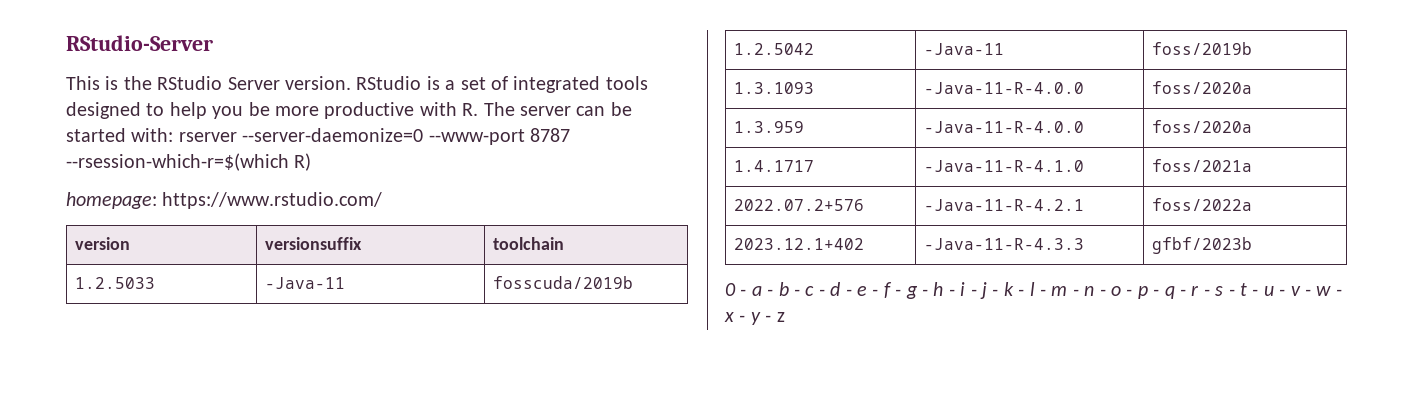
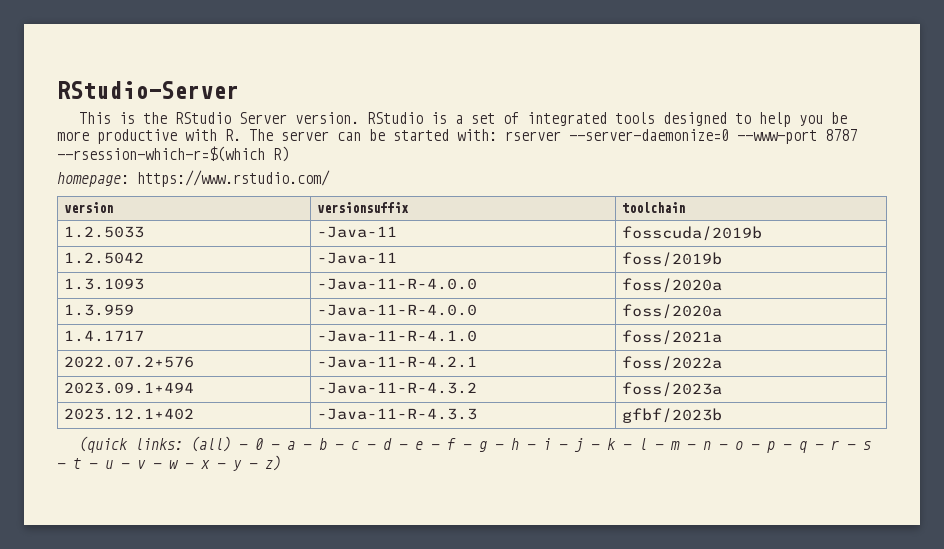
(1253, 204) none -> [64,382,195,394] [317,382,478,394] [622,382,723,397] // 2023.09.1+494 | -Java-11-R-4.3.2 | foss/2023a
(1253, 245) none -> [79,436,249,453] (quick links: (all) -
[776,312,785,322] z -> [265,455,281,471] z)

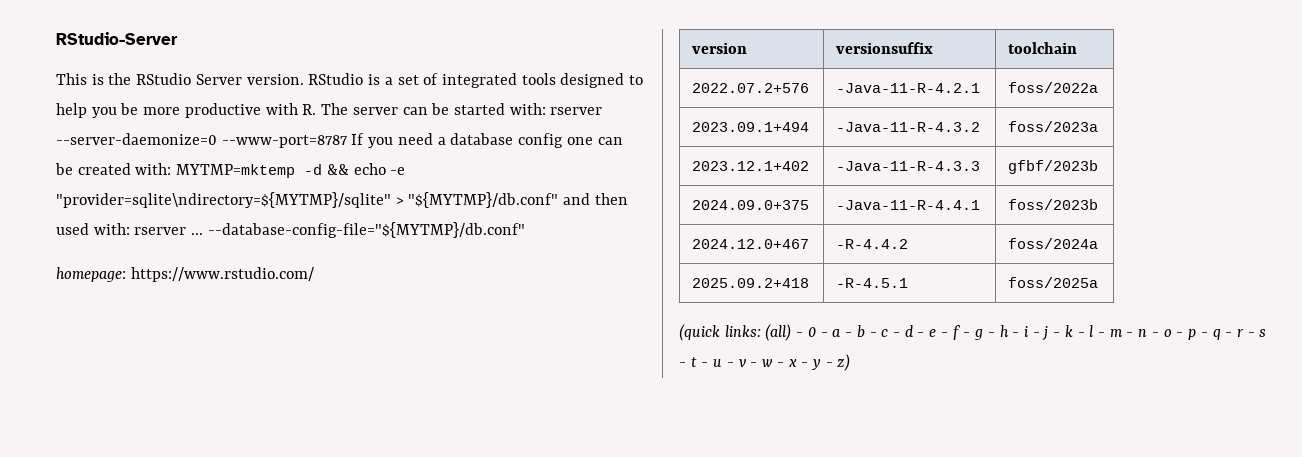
[737,129,857,144] [57,146,289,162] --www-port 8787 --rsession-which-r=$(which R) -> [221,133,623,148] [55,163,406,178] [56,192,628,208] [56,222,525,238] --www-port=8787 If you need a database config one can be created with: MYTMP=mktemp -d && echo -e "provider=sqlite\ndirectory=${MYTMP}/sqlite" > "${MYTMP}/db.conf" and then used with: rserver ... --database-config-file="${MYTMP}/db.conf"
[64,226,145,238] [317,226,398,238] [622,226,763,241] [64,252,145,264] [317,252,398,264] [622,252,723,267] [64,278,145,290] [317,278,478,290] [622,278,723,293] [64,304,135,316] [317,304,478,316] [622,304,723,319] [64,330,145,342] [317,330,478,342] [622,330,723,345] // 1.2.5033 | -Java-11 | fosscuda/2019b // 1.2.5042 | -Java-11 | foss/2019b // 1.3.1093 | -Java-11-R-4.0.0 | foss/2020a // 1.3.959 | -Java-11-R-4.0.0 | foss/2020a // 1.4.1717 | -Java-11-R-4.1.0 | foss/2021a -> (1078, 48) none
(723, 415) none -> [692,200,810,210] [836,200,981,210] [1008,199,1099,210] [692,239,810,249] [836,239,909,249] [1008,238,1099,249] [692,278,810,288] [836,278,909,288] [1008,277,1099,288] // 2024.09.0+375 | -Java-11-R-4.4.1 | foss/2023b // 2024.12.0+467 | -R-4.4.2 | foss/2024a // 2025.09.2+418 | -R-4.5.1 | foss/2025a

